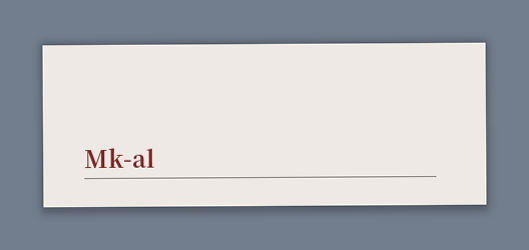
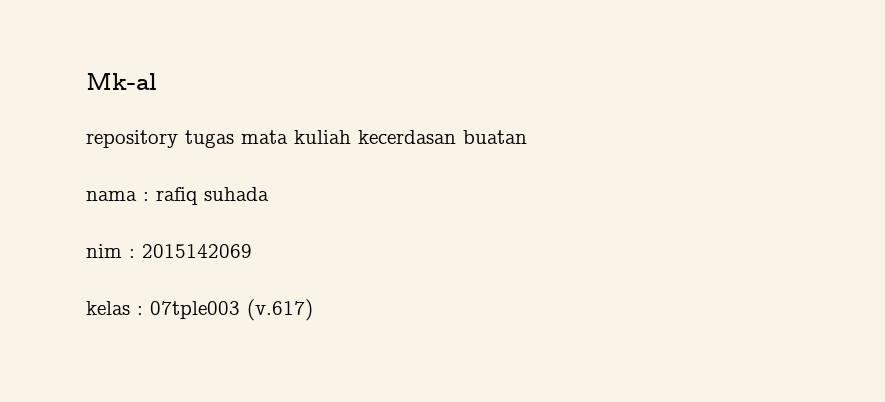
(155, 158) none -> [86,130,527,148] [86,187,269,205] [86,244,252,258] [86,299,313,321] // repository tugas mata kuliah kecerdasan buatan // nama : rafiq suhada // nim : 2015142069 // kelas : 07tple003 (v.617)

